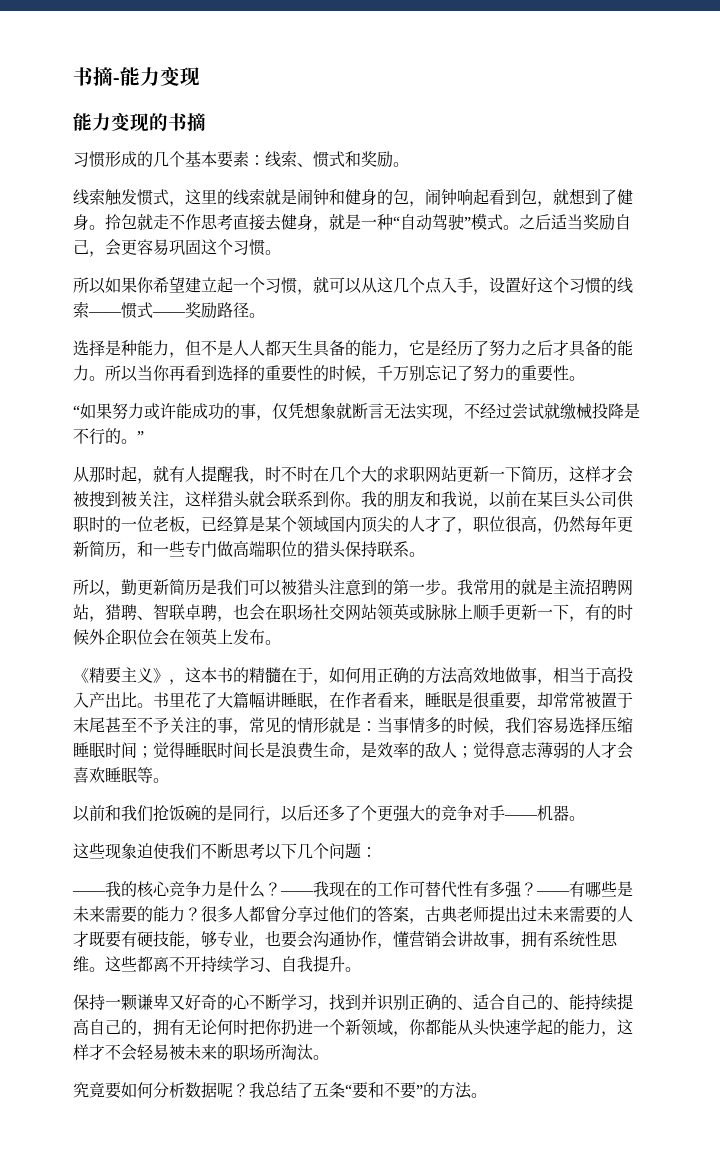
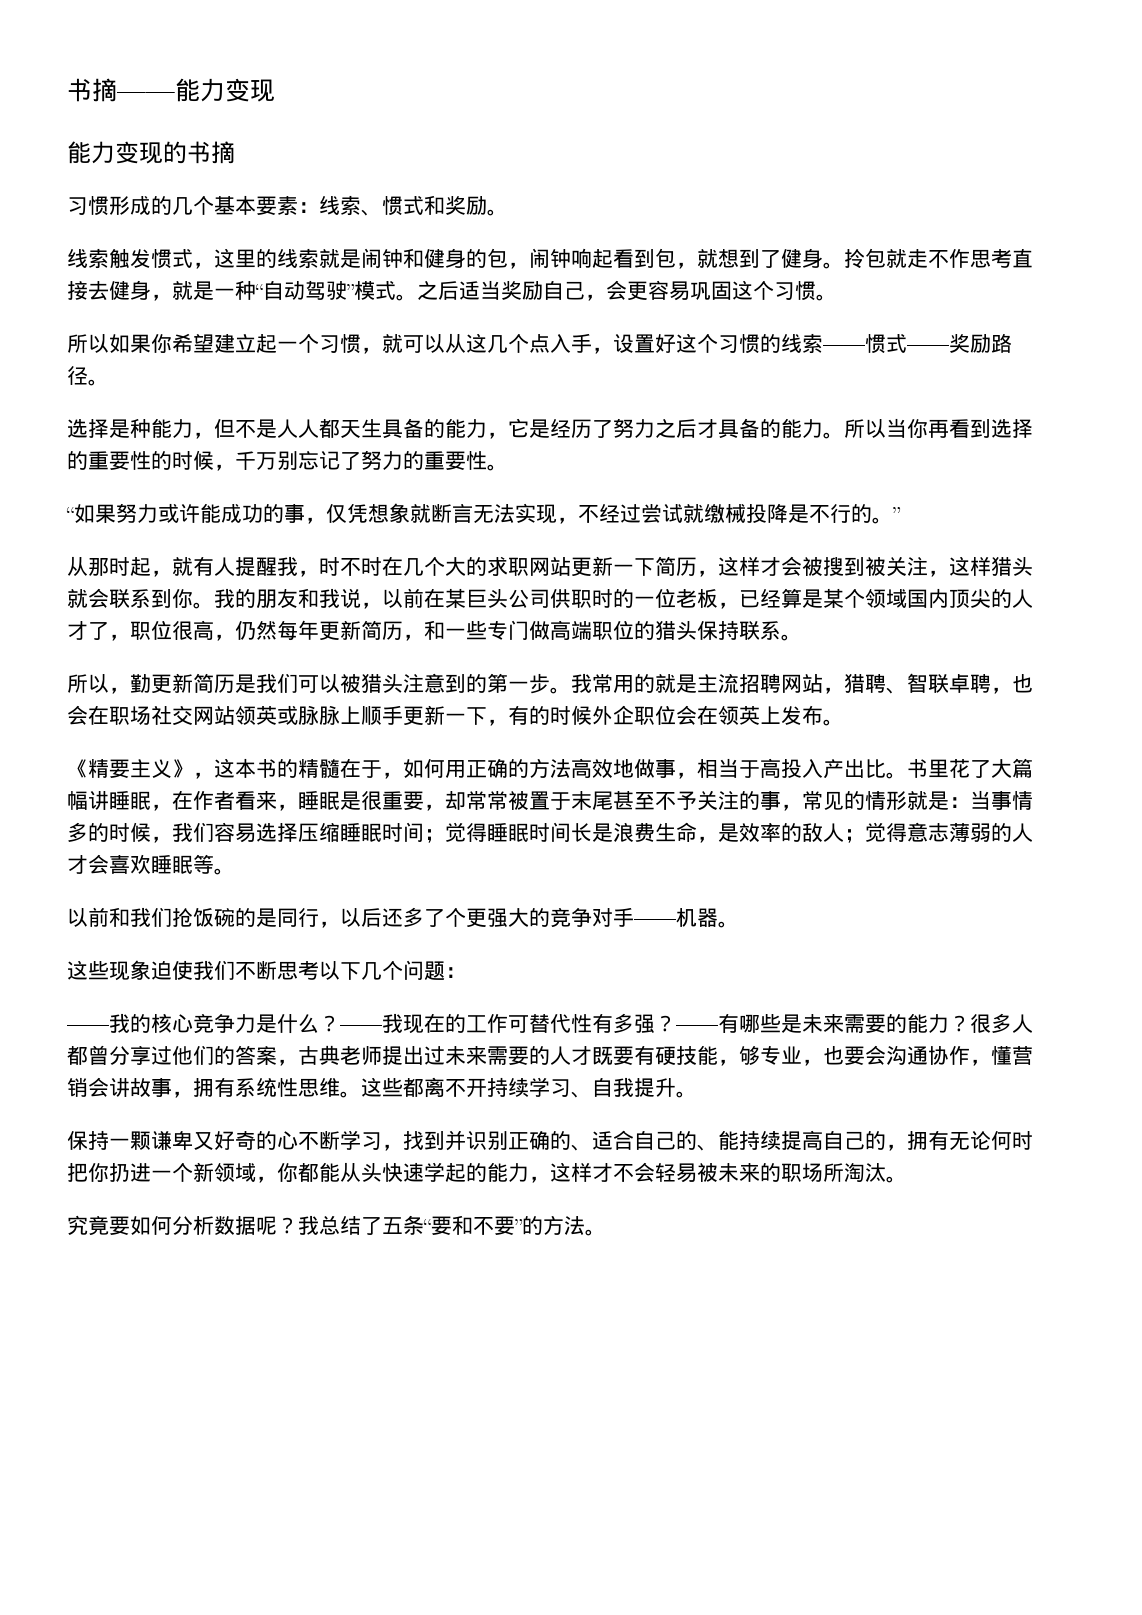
[73,67,120,86] 书摘- -> [67,78,175,102] 书摘——

